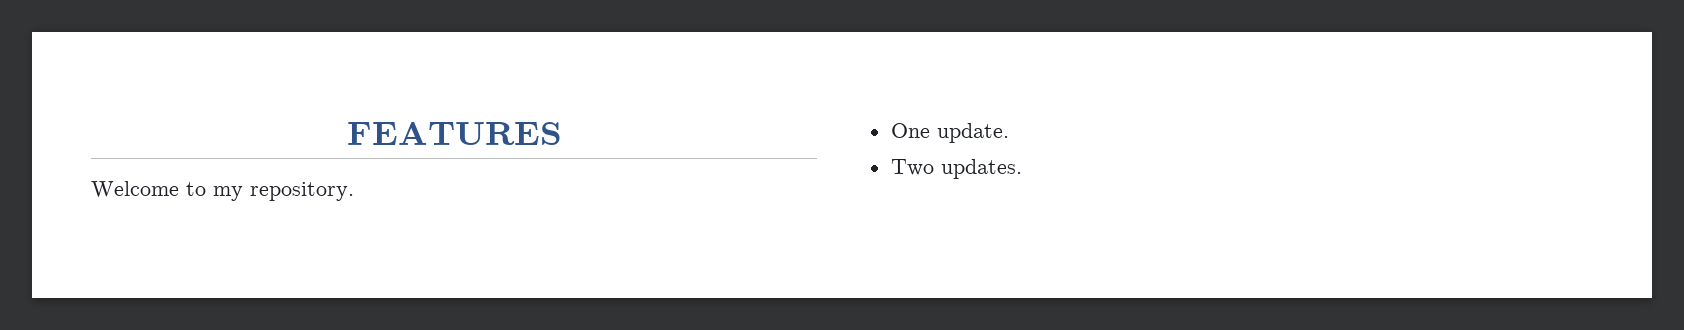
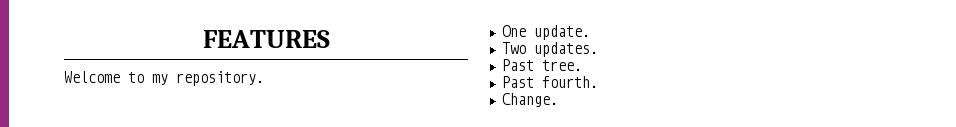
(1022, 169) none -> [501,59,582,71] [501,76,598,88] [501,93,558,107] // Past tree. // Past fourth. // Change.

